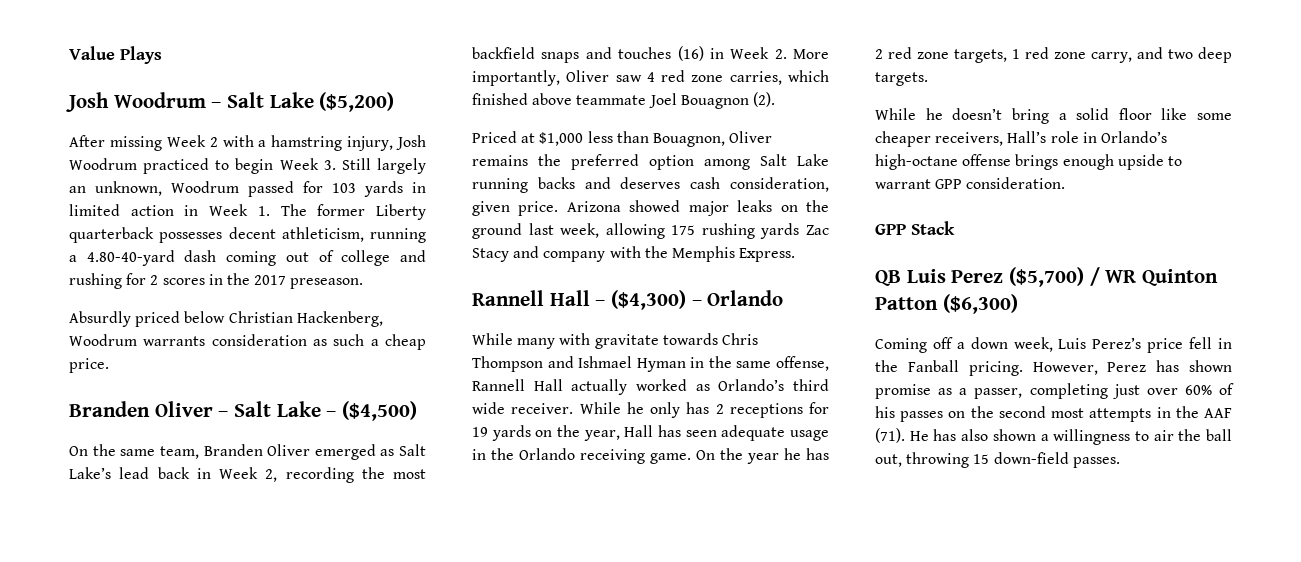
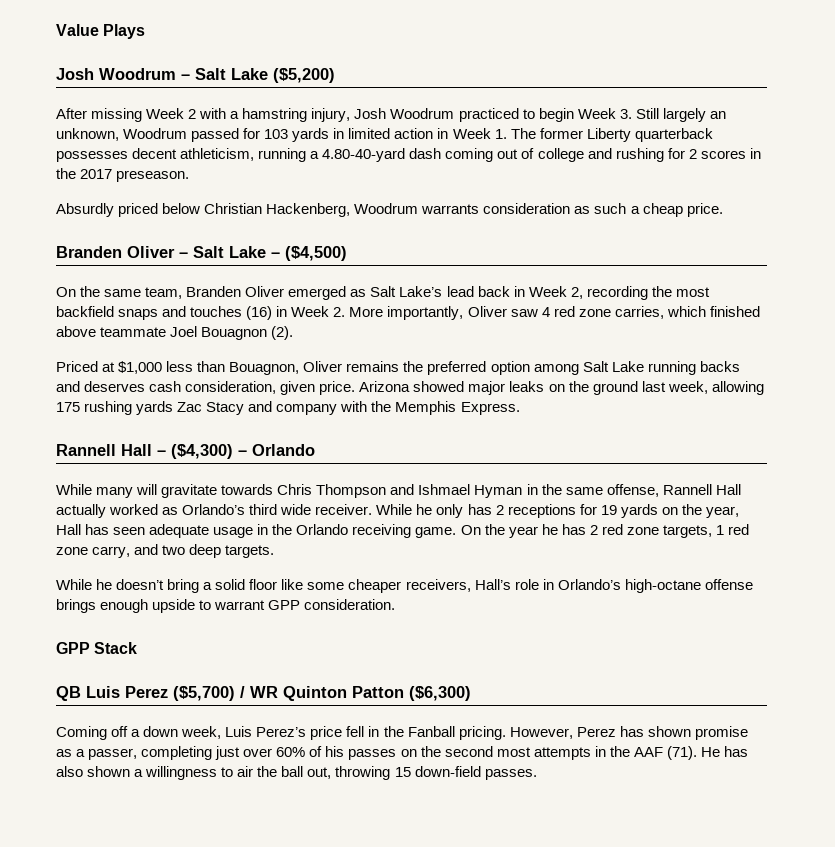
[559,333,591,345] with -> [136,484,158,495] will

